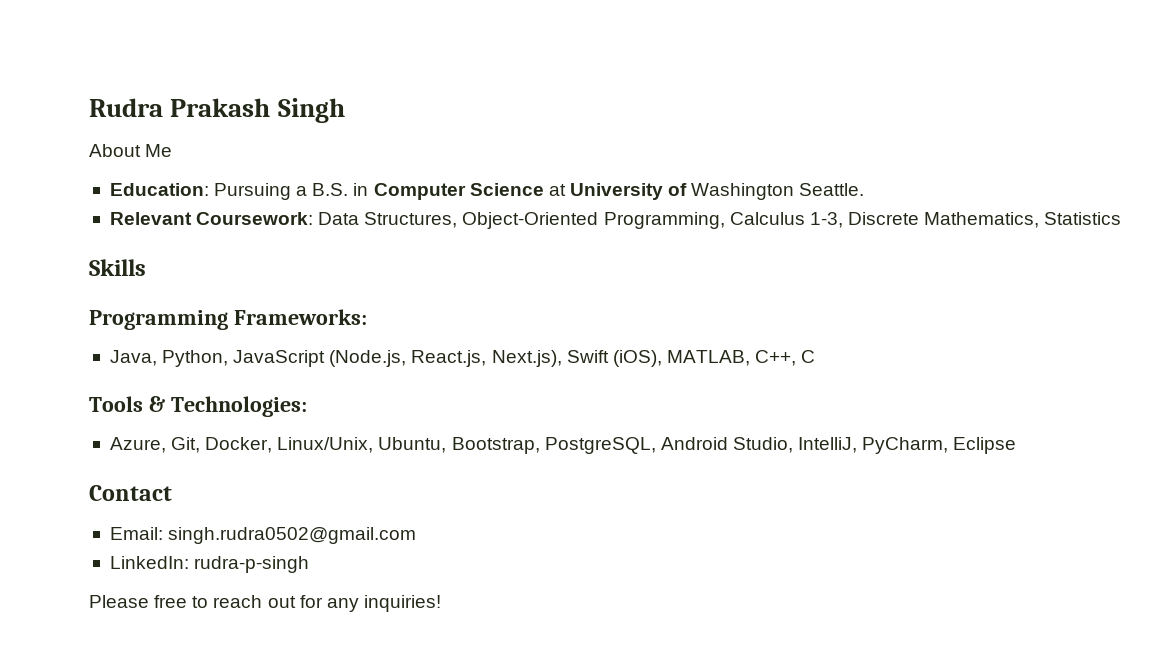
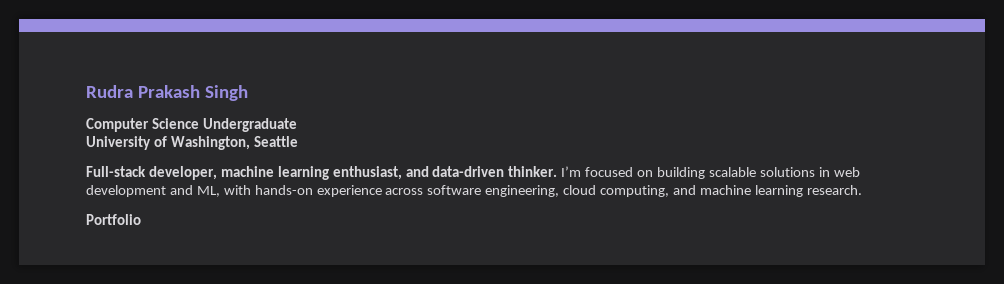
[89,144,173,157] [109,183,369,200] About Me // Education: Pursuing a B.S. in -> (248, 93) none
[548,184,566,196] at -> [202,118,297,132] Undergraduate //
[691,183,865,200] [109,212,1122,229] [89,259,146,276] [89,309,367,330] [109,350,816,367] [89,396,307,417] [109,437,1017,454] [89,485,172,501] [109,527,417,544] [109,556,310,573] [89,595,441,612] Washington Seattle. // Relevant Coursework: Data Structures, Object-Oriented Programming, Calculus 1-3, Discrete Mathematics, Statistics // Skills // Programming Frameworks: // Java, Python, JavaScript (Node.js, React.js, Next.js), Swift (iOS), MATLAB, C++, C // Tools & Technologies: // Azure, Git, Docker, Linux/Unix, Ubuntu, Bootstrap, PostgreSQL, Android Studio, IntelliJ, PyCharm, Eclipse // Contact // Email: singh.rudra0502@gmail.com // LinkedIn: rudra-p-singh // Please free to reach out for any inquiries! -> [170,136,298,150] [86,166,860,180] [86,185,862,197] [86,214,141,225] Washington, Seattle // Full-stack developer, machine learning enthusiast, and data-driven thinker. I’m focused on building scalable solutions in web development and ML, with hands-on experience across software engineering, cloud computing, and machine learning research. // Portfolio

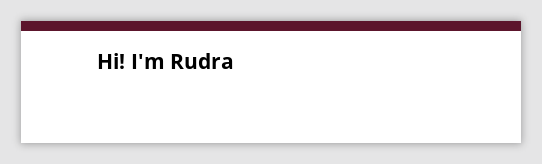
[86,85,248,101] [86,118,297,132] [86,136,298,150] [86,166,860,180] [86,185,862,197] [86,214,141,225] Rudra Prakash Singh // Computer Science Undergraduate // University of Washington, Seattle // Full-stack developer, machine learning enthusiast, and data-driven thinker. I’m focused on building scalable solutions in web development and ML, with hands-on experience across software engineering, cloud computing, and machine learning research. // Portfolio -> [97,53,235,69] Hi! I'm Rudra

